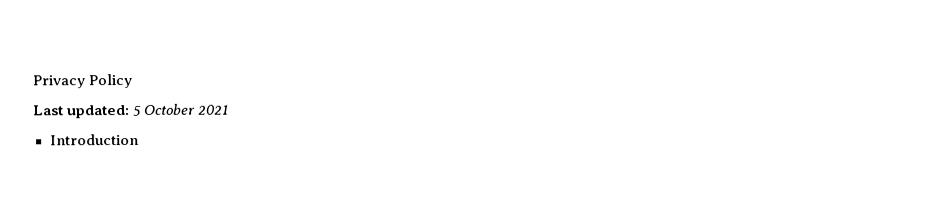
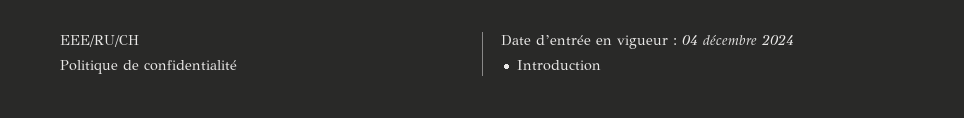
[32,74,133,89] [33,103,230,119] Privacy Policy // Last updated: 5 October 2021 -> [60,35,139,47] [60,60,237,74] [501,34,794,49] EEE/RU/CH // Politique de confidentialité // Date d’entrée en vigueur : 04 décembre 2024

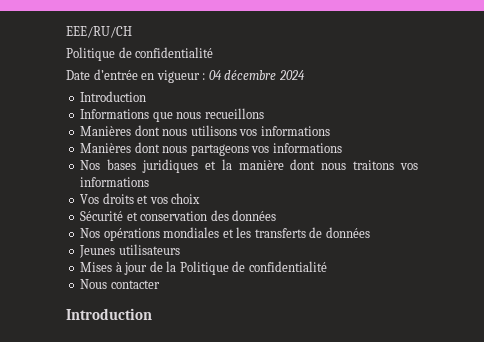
(601, 65) none -> [80,108,264,122] [80,125,330,136] [80,142,342,156] [80,159,418,173] [80,177,150,187] [80,193,201,204] [80,210,277,221] [80,227,370,241] [79,244,180,258] [80,261,327,275] [80,279,160,289] [66,308,152,320] // Informations que nous recueillons // Manières dont nous utilisons vos informations // Manières dont nous partageons vos informations // Nos bases juridiques et la manière dont nous traitons vos informations // Vos droits et vos choix // Sécurité et conservation des données // Nos opérations mondiales et les transferts de données // Jeunes utilisateurs // Mises à jour de la Politique de confidentialité // Nous contacter // Introduction

